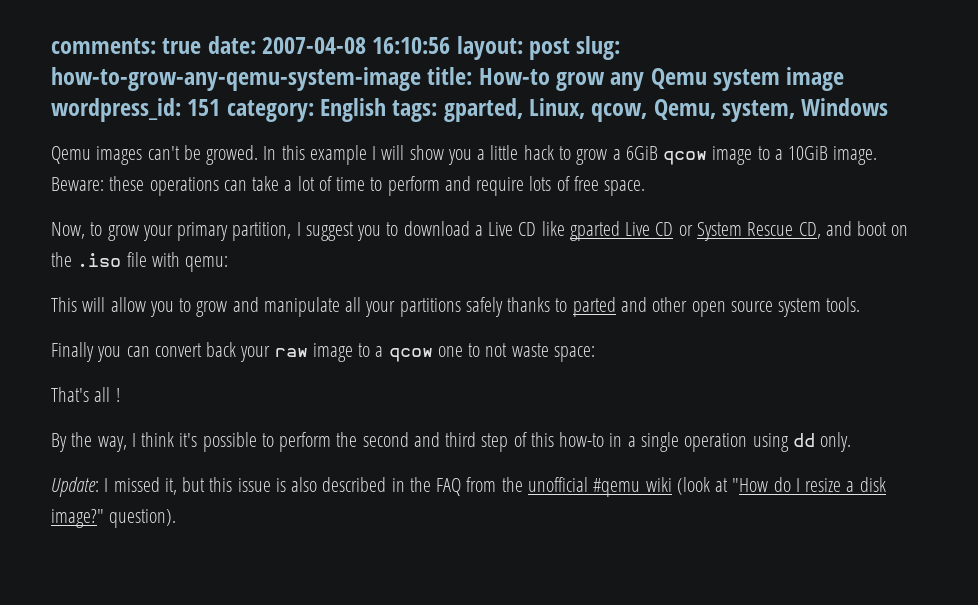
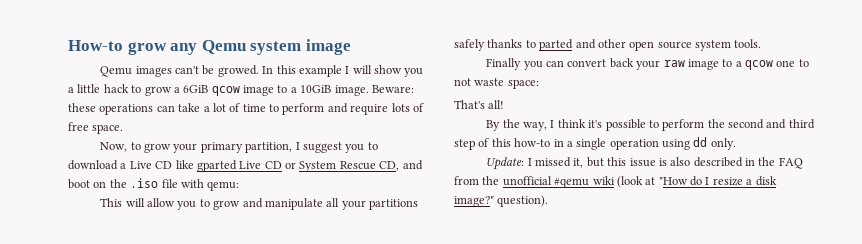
[51,36,621,60] [51,67,473,91] comments: true date: 2007-04-08 16:10:56 layout: post slug: how-to-grow-any-qemu-system-image title: -> (68, 45) none
[51,98,889,122] wordpress_id: 151 category: English tags: gparted, Linux, qcow, Qemu, system, Windows -> (351, 47) none
[94,387,120,402] all ! -> [488,100,505,109] all!

